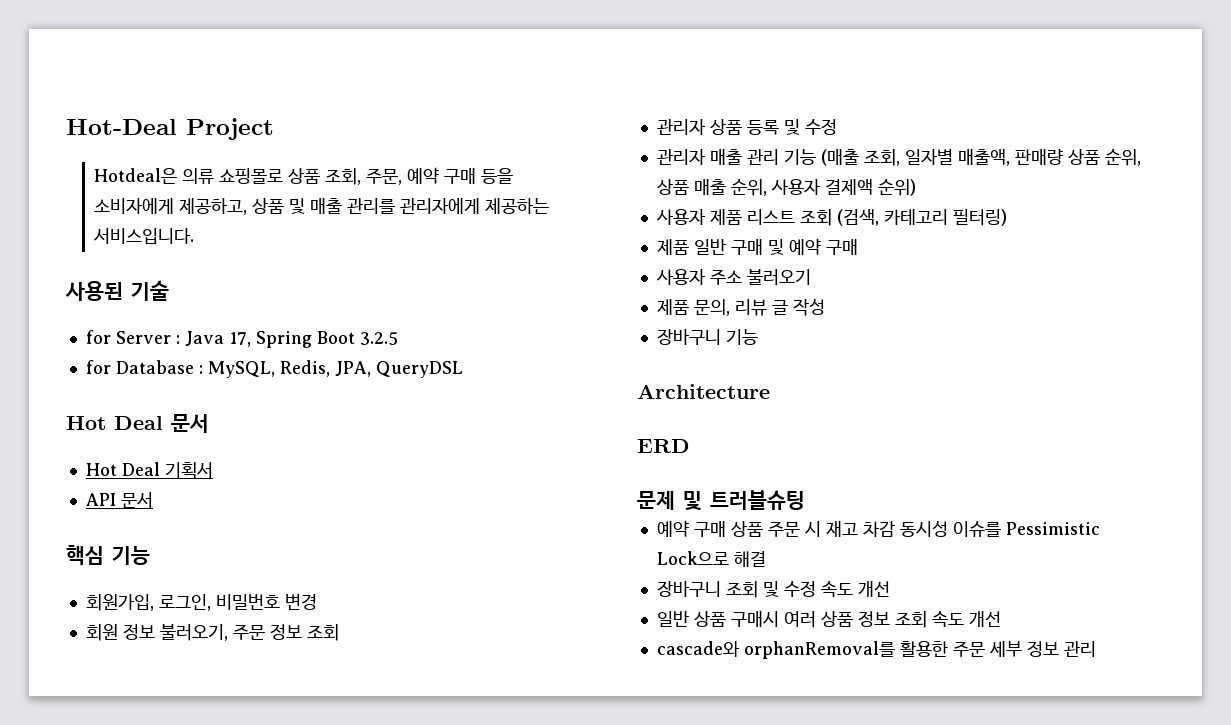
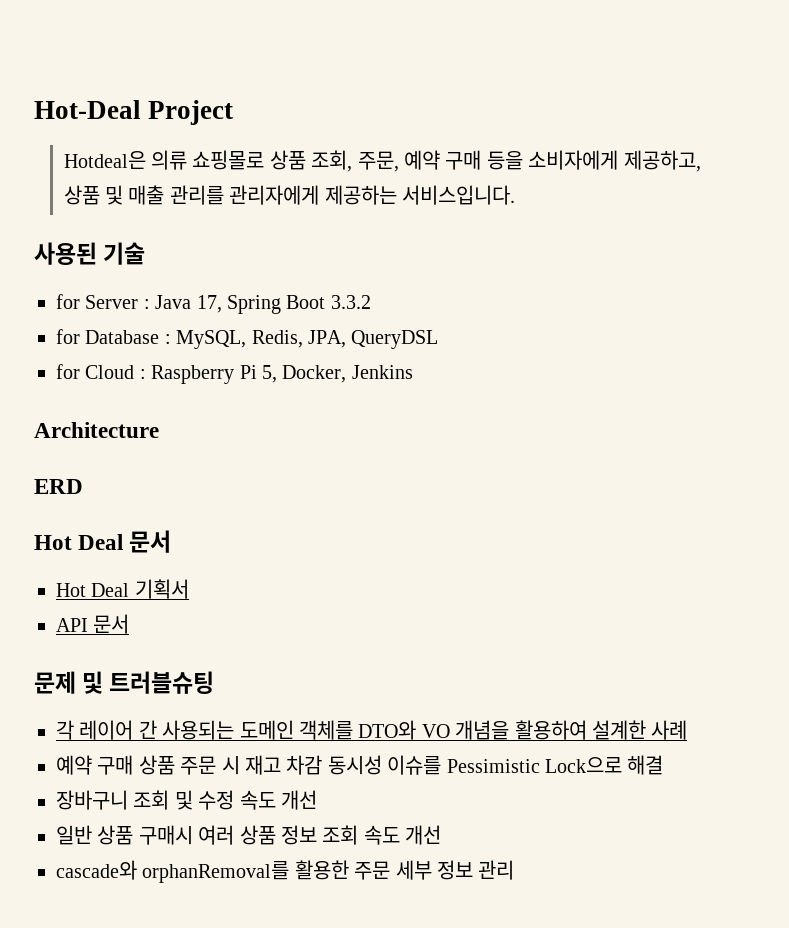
[359,332,398,345] 3.2.5 -> [330,295,371,309] 3.3.2
(463, 369) none -> [56,364,413,384] [34,422,159,438] [34,479,83,494] // for Cloud : Raspberry Pi 5, Docker, Jenkins // Architecture // ERD
[66,545,150,566] [85,593,317,611] [85,624,339,641] [656,119,837,135] [656,148,1141,166] [656,178,916,196] [655,209,1007,226] [656,238,858,255] [655,269,811,286] [656,298,825,316] [656,328,758,345] [637,384,770,399] [637,439,690,453] [637,490,805,511] 핵심 기능 // 회원가입, 로그인, 비밀번호 변경 // 회원 정보 불러오기, 주문 정보 조회 // 관리자 상품 등록 및 수정 // 관리자 매출 관리 기능 (매출 조회, 일자별 매출액, 판매량 상품 순위, 상품 매출 순위, 사용자 결제액 순위) // 사용자 제품 리스트 조회 (검색, 카테고리 필터링) // 제품 일반 구매 및 예약 구매 // 사용자 주소 불러오기 // 제품 문의, 리뷰 글 작성 // 장바구니 기능 // Architecture // ERD // 문제 및 트러블슈팅 -> [34,671,215,694] [56,720,688,740] 문제 및 트러블슈팅 // 각 레이어 간 사용되는 도메인 객체를 DTO와 VO 개념을 활용하여 설계한 사례

